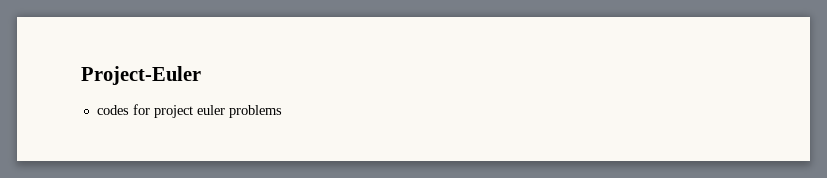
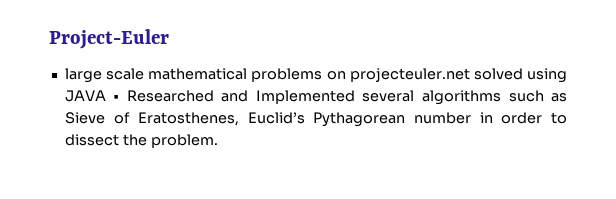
[96,104,282,118] codes for project euler problems -> [64,68,567,83] [64,90,568,105] [64,112,568,127] [64,134,218,148] large scale mathematical problems on projecteuler.net solved using JAVA • Researched and Implemented several algorithms such as Sieve of Eratosthenes, Euclid’s Pythagorean number in order to dissect the problem.

